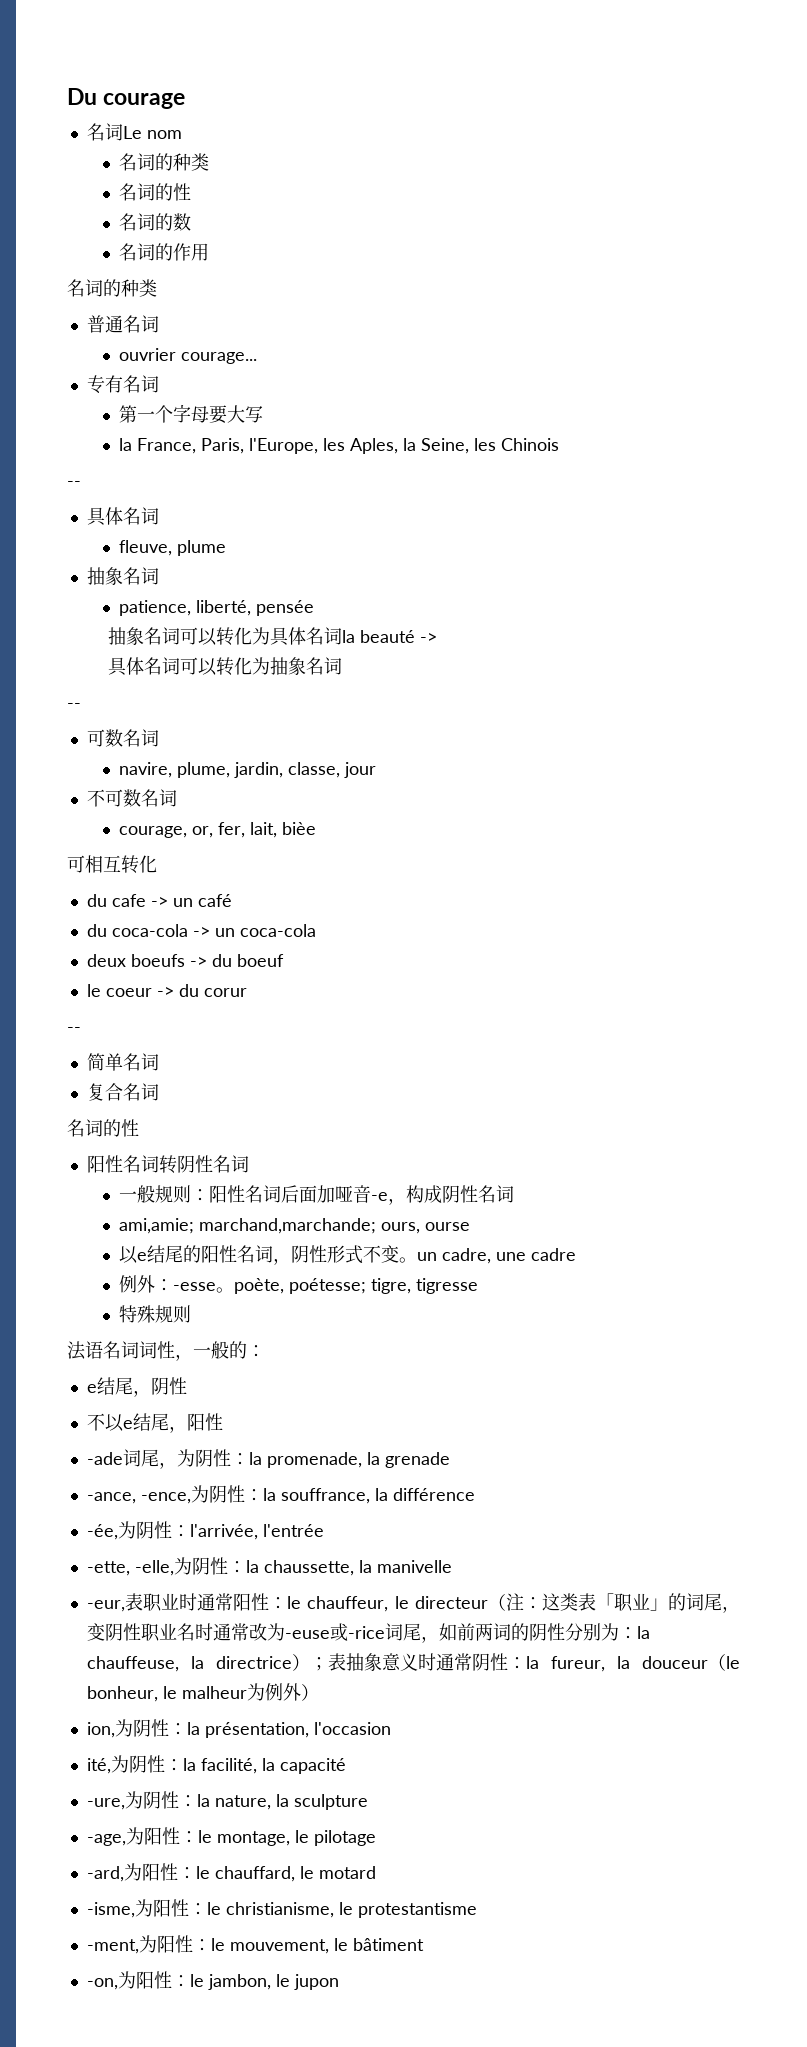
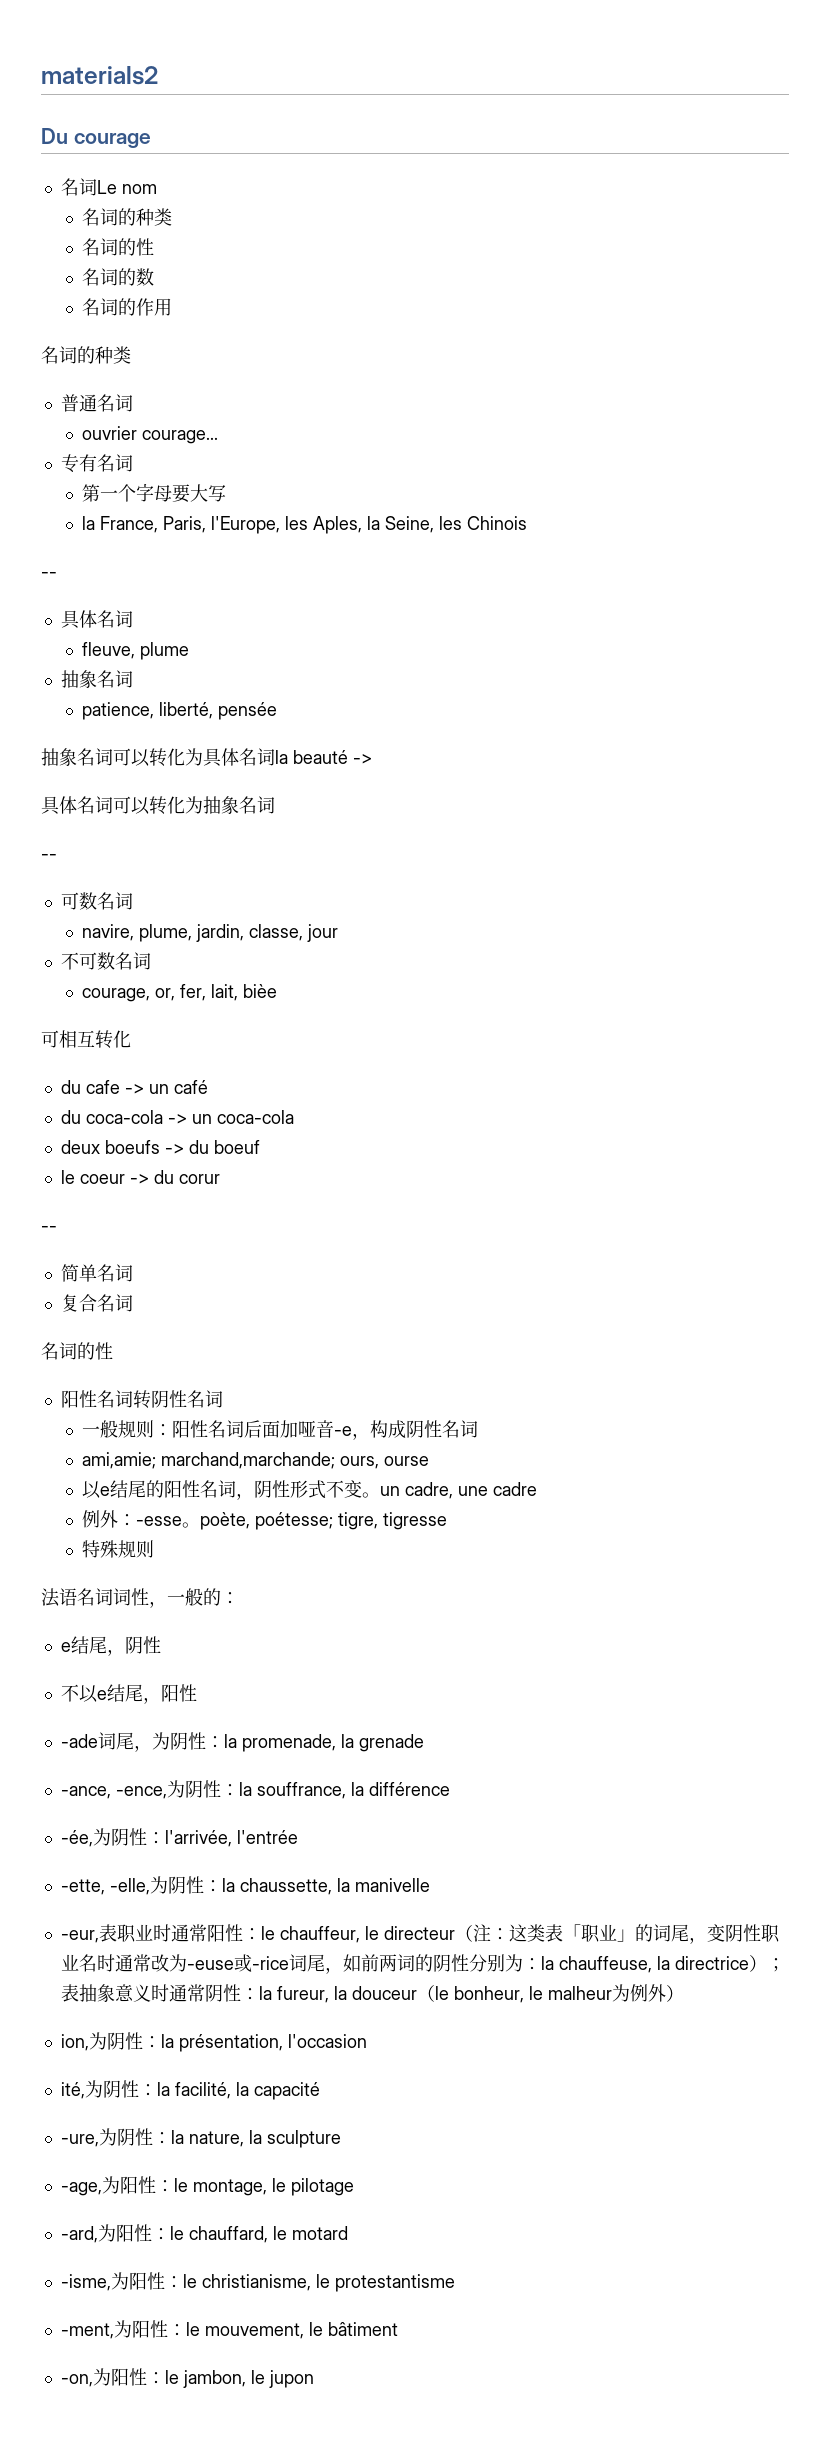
(67, 96) none -> [41,66,158,85] materials2 //

